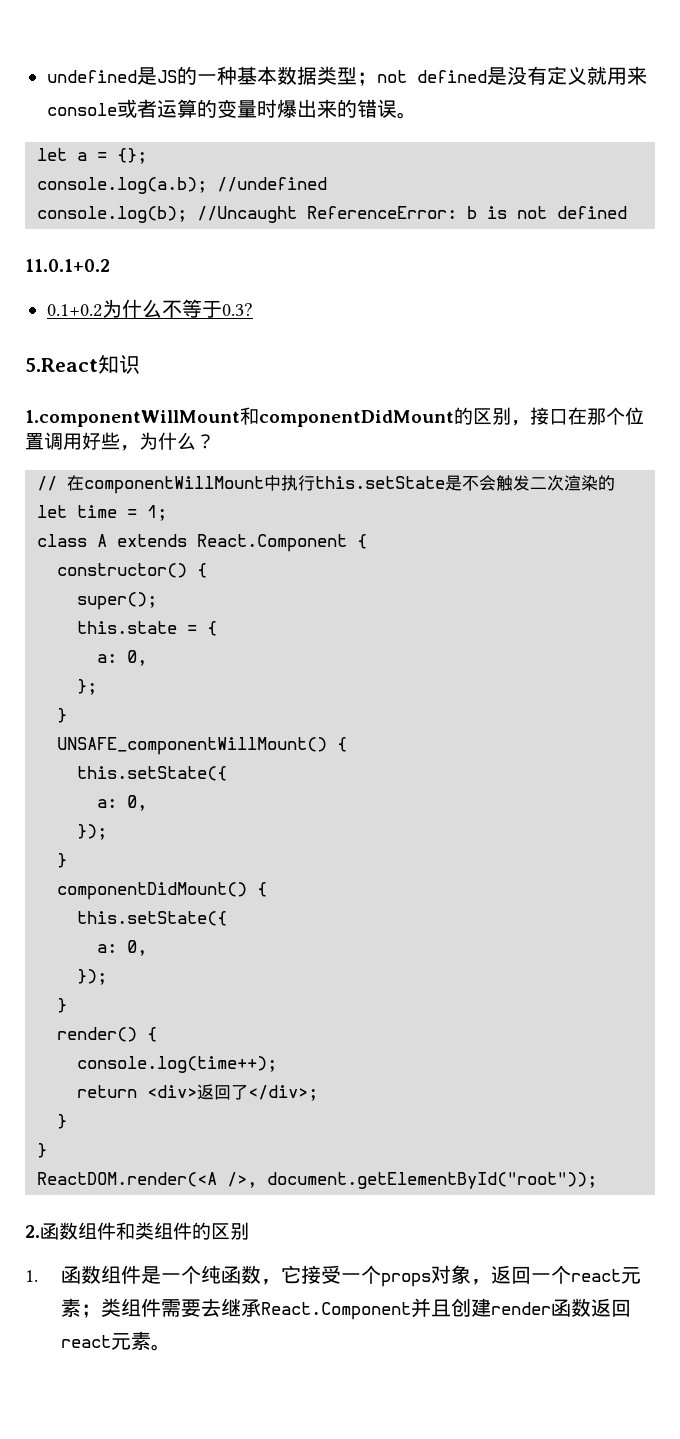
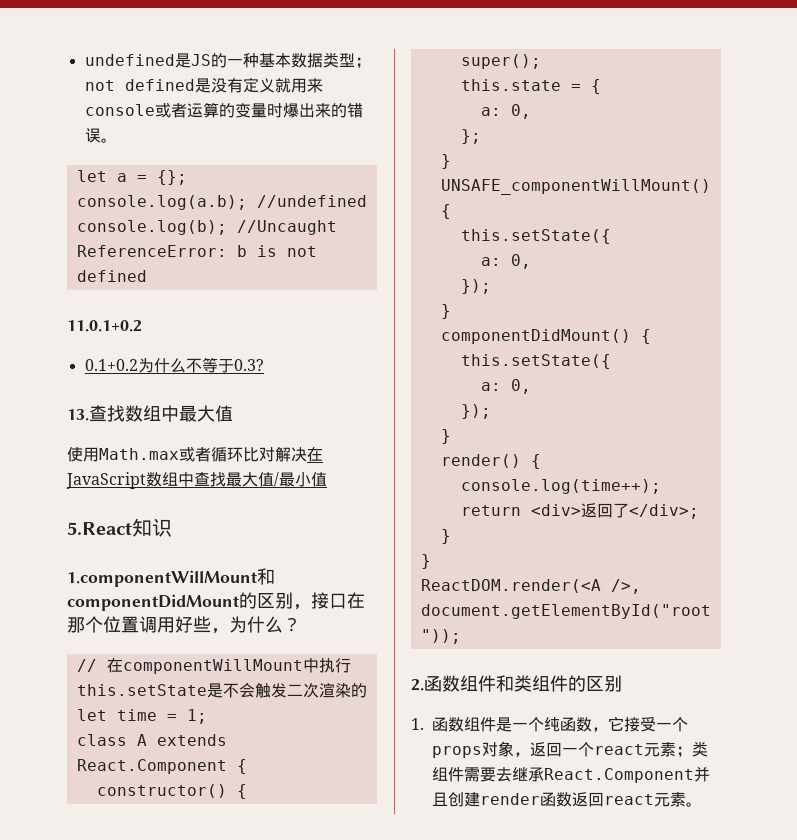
(253, 309) none -> [67,405,233,422] [67,447,323,462] [66,472,327,489] // 13.查找数组中最大值 // 使用Math.max或者循环比对解决在JavaScript数组中查找最大值/最小值

